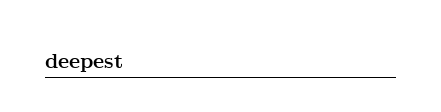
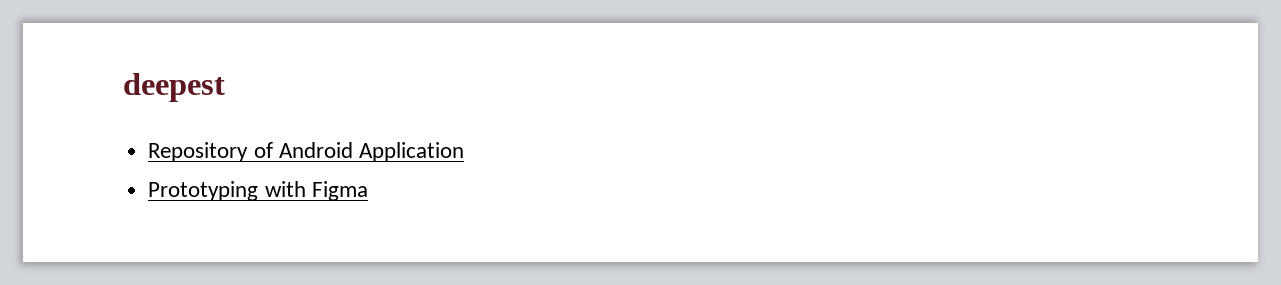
(123, 63) none -> [148,142,464,162] [148,181,368,201] // Repository of Android Application // Prototyping with Figma

